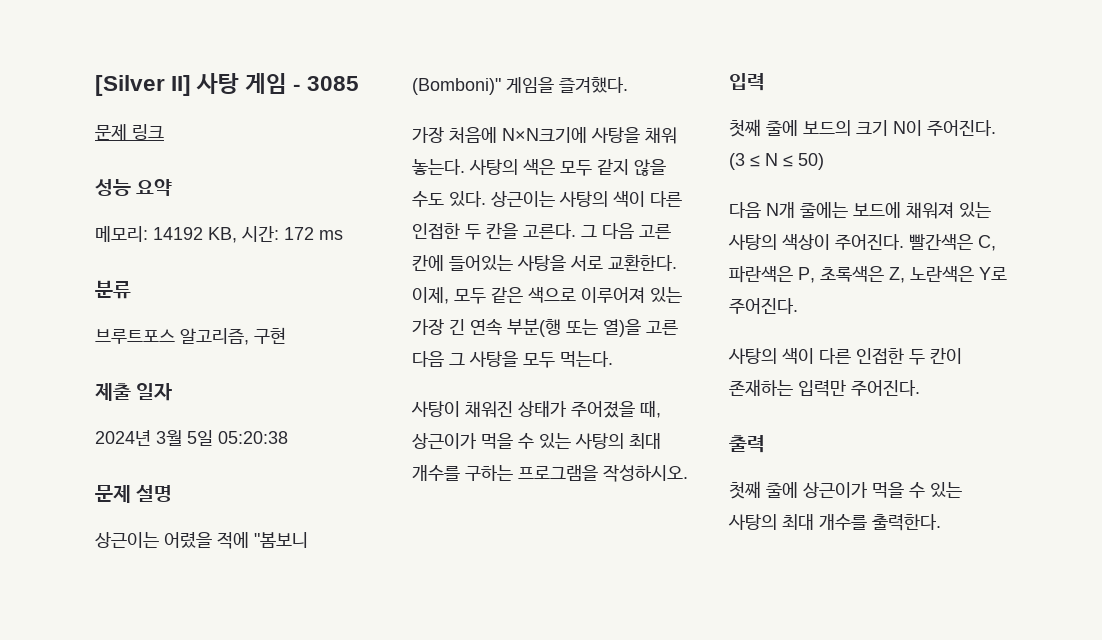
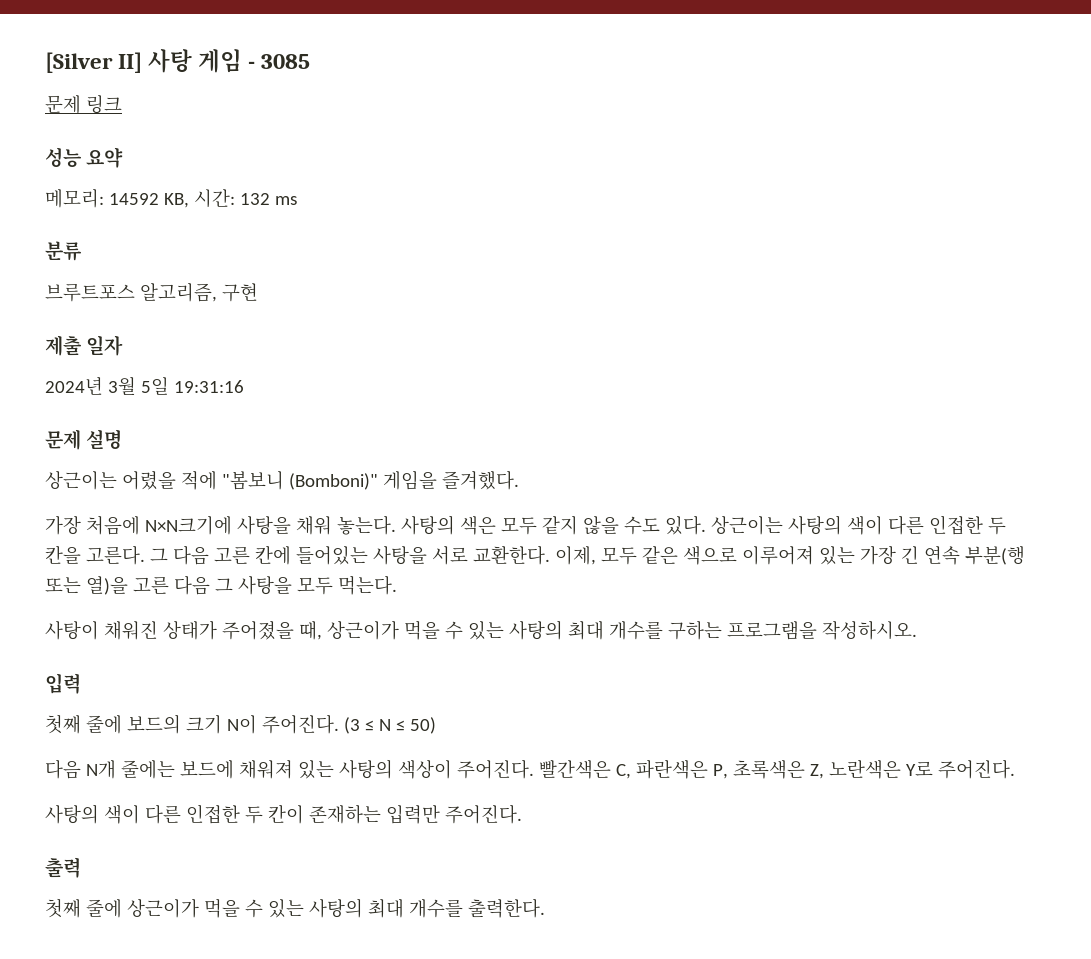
[153,227,203,240] 14192 -> [108,193,159,205] 14592
[284,227,314,240] 172 -> [239,193,270,205] 132
[218,431,288,444] 05:20:38 -> [173,380,244,393] 19:31:16

